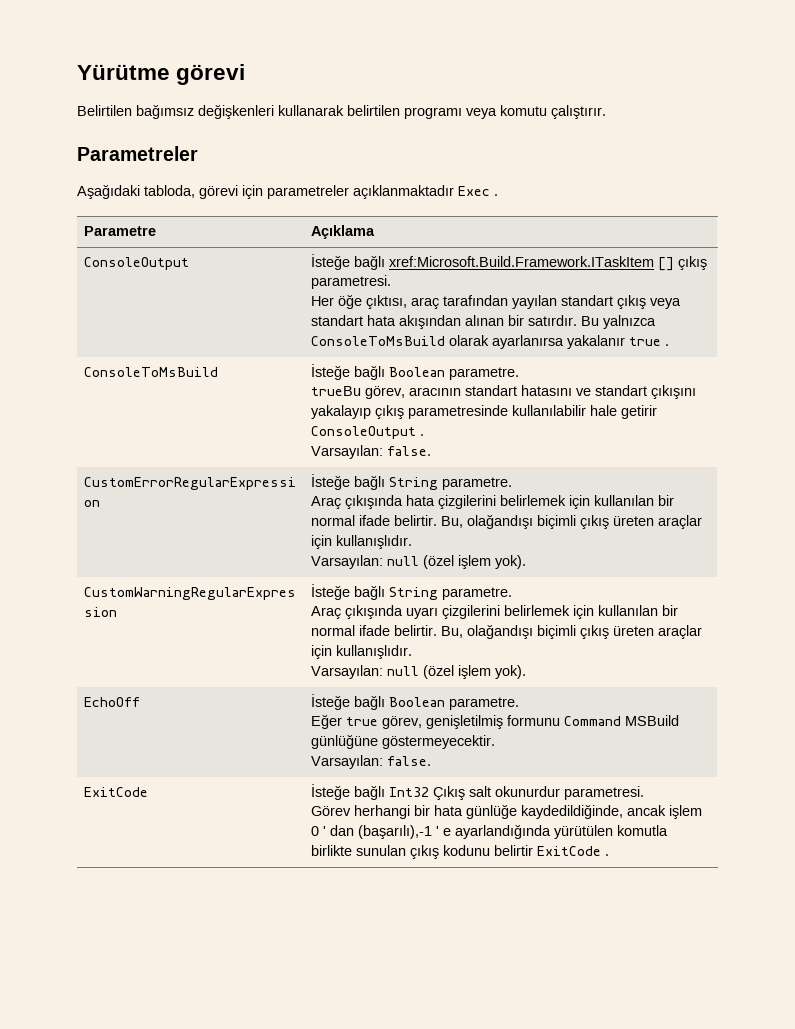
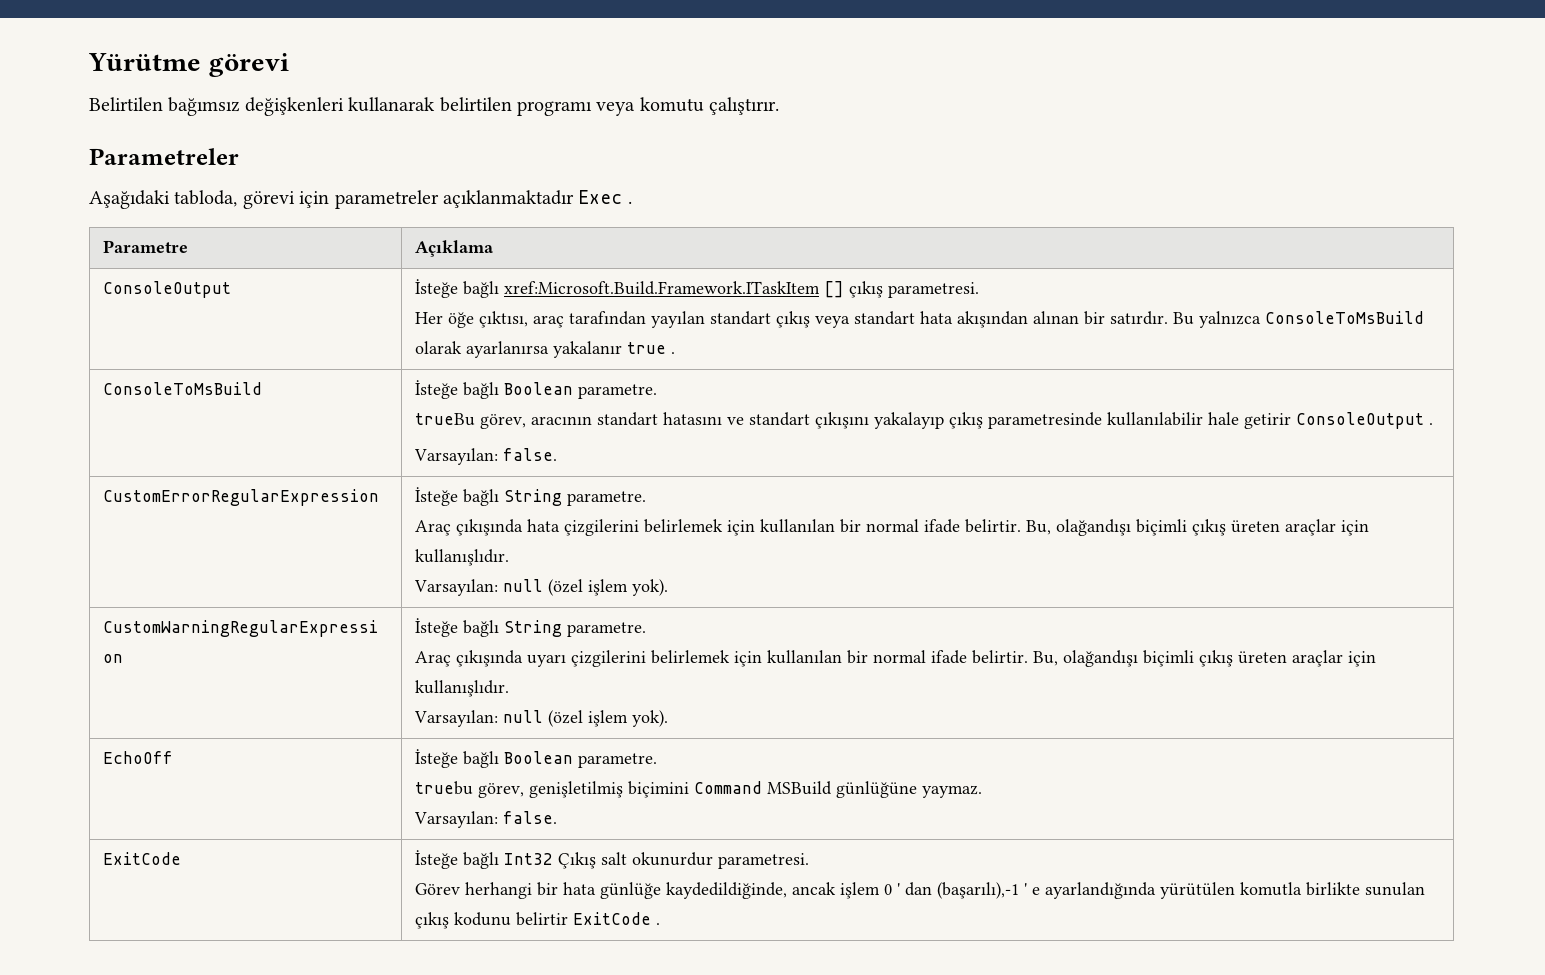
[310,714,378,729] Eğer true -> [415,781,474,795] truebu
[506,715,560,726] formunu -> [628,781,690,798] biçimini
[381,735,495,749] göstermeyecektir. -> [922,785,983,798] yaymaz.

